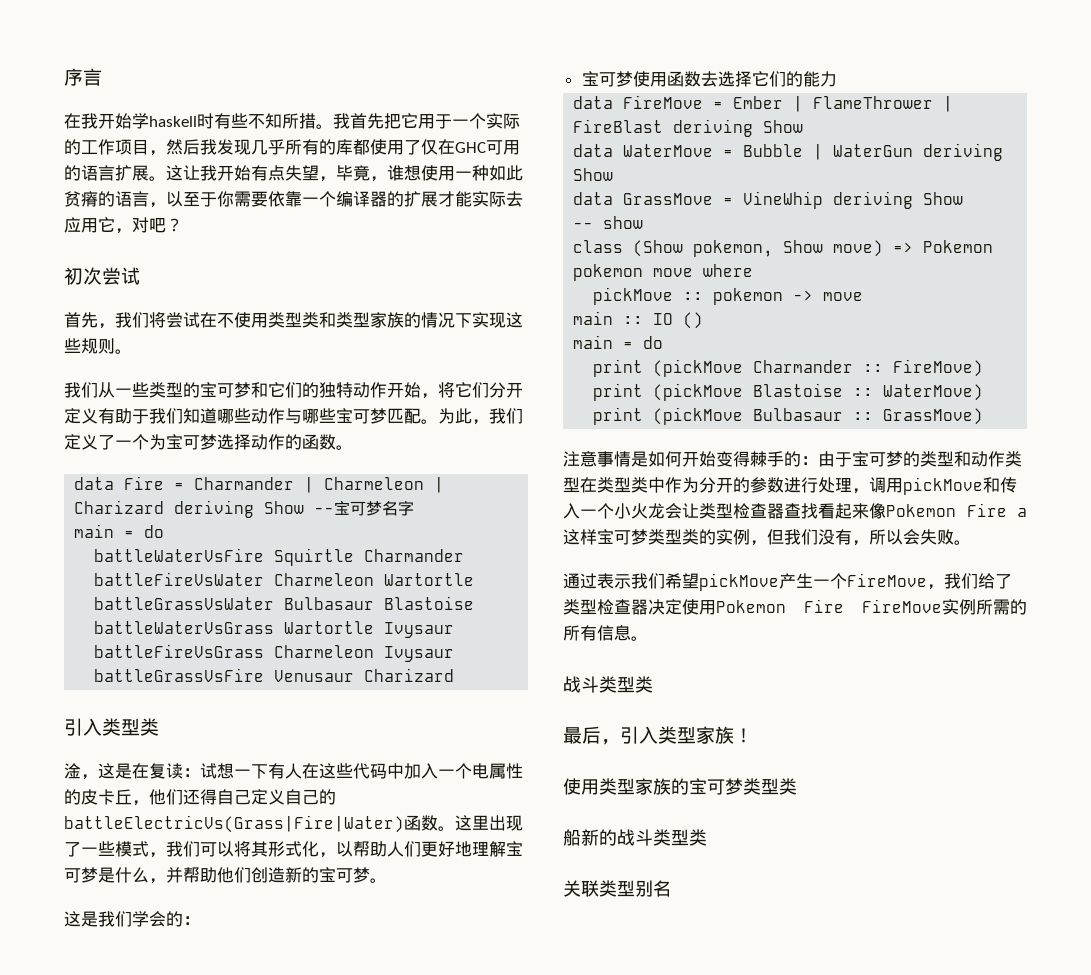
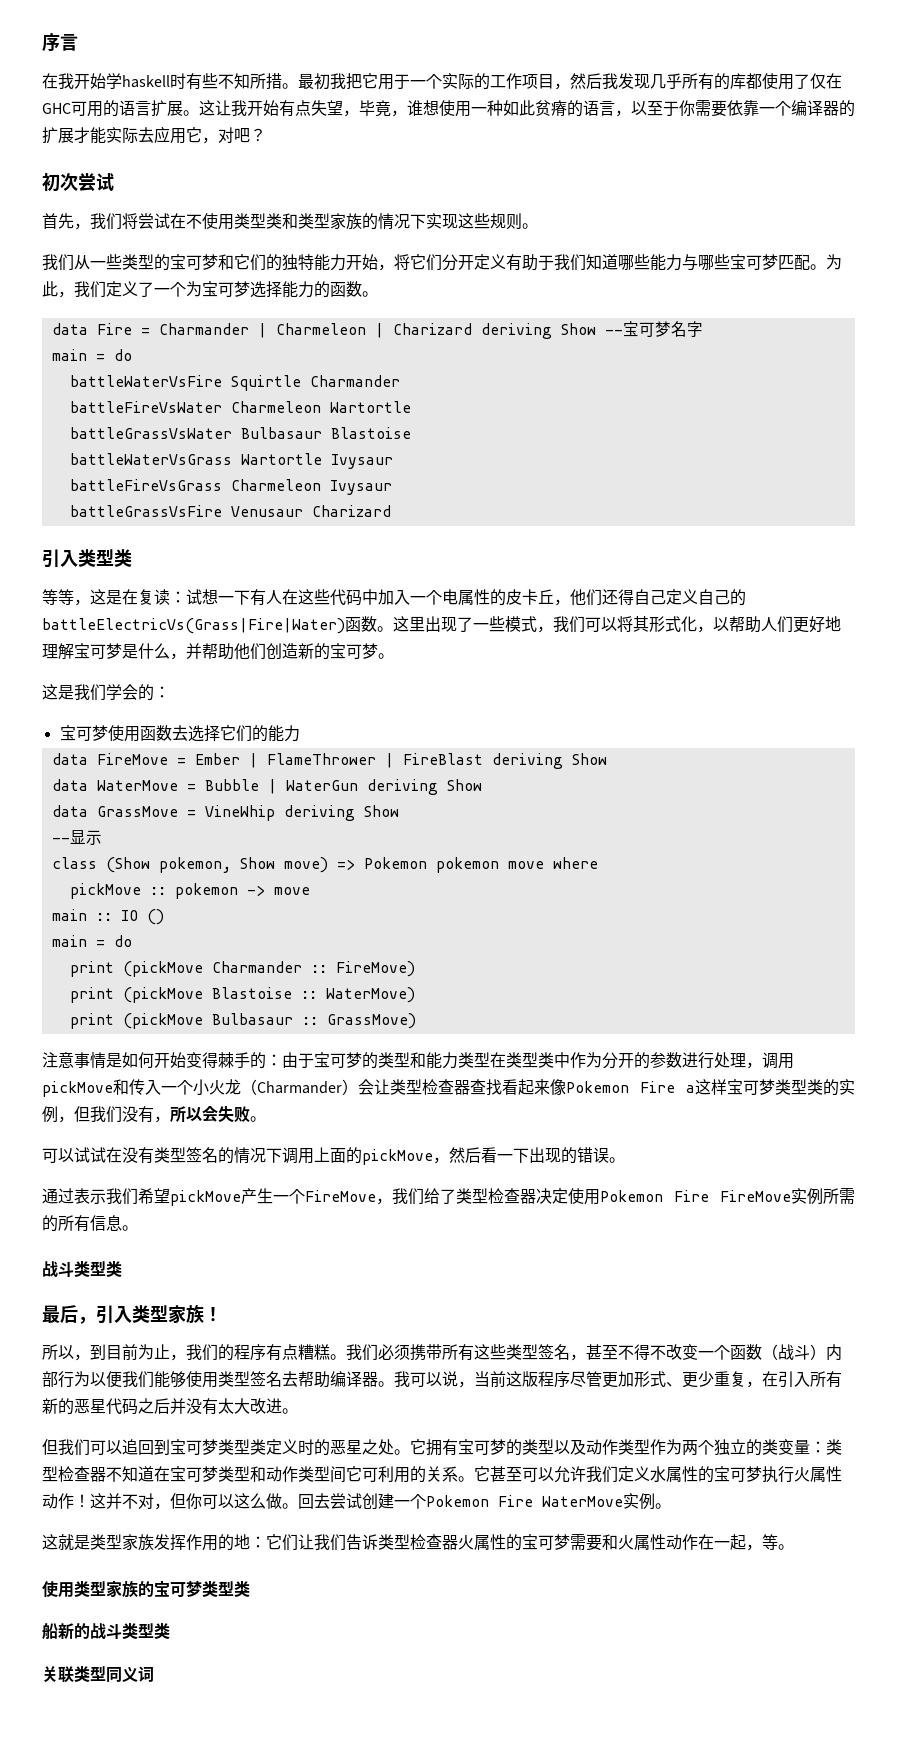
[333,113,384,129] 我首先 -> [298,73,346,90] 最初我
[353,382,387,398] 动作 -> [314,254,346,271] 能力
[251,408,285,424] 动作 -> [650,254,682,271] 能力
[251,434,285,450] 动作 -> [282,281,314,298] 能力
[64,763,81,779] 淦 -> [42,589,74,605] 等等
[603,216,644,229] show -> [69,830,102,845] 显示
[971,451,1005,467] 动作 -> [426,1052,458,1069] 能力
(665, 511) none -> [241,1079,358,1095] （Charmander）
(971, 542) none -> [42,1147,625,1165] // 可以试试在没有类型签名的情况下调用上面的pickMove，然后看一下出现的错误。
(753, 735) none -> [42,1344,842,1361] [42,1371,842,1388] [42,1398,298,1415] [42,1439,842,1456] [42,1466,842,1483] [42,1493,671,1510] [42,1534,794,1551] // 所以，到目前为止，我们的程序有点糟糕。我们必须携带所有这些类型签名，甚至不得不改变一个函数（战斗）内部行为以便我们能够使用类型签名去帮助编译器。我可以说，当前这版程序尽管更加形式、更少重复，在引入所有新的恶星代码之后并没有太大改进。 // 但我们可以追回到宝可梦类型类定义时的恶星之处。它拥有宝可梦的类型以及动作类型作为两个独立的类变量：类型检查器不知道在宝可梦类型和动作类型间它可利用的关系。它甚至可以允许我们定义水属性的宝可梦执行火属性动作！这并不对，但你可以这么做。回去尝试创建一个Pokemon Fire WaterMove实例。 // 这就是类型家族发挥作用的地：它们让我们告诉类型检查器火属性的宝可梦需要和火属性动作在一起，等。
[635,880,671,897] 别名 -> [106,1666,154,1682] 同义词

